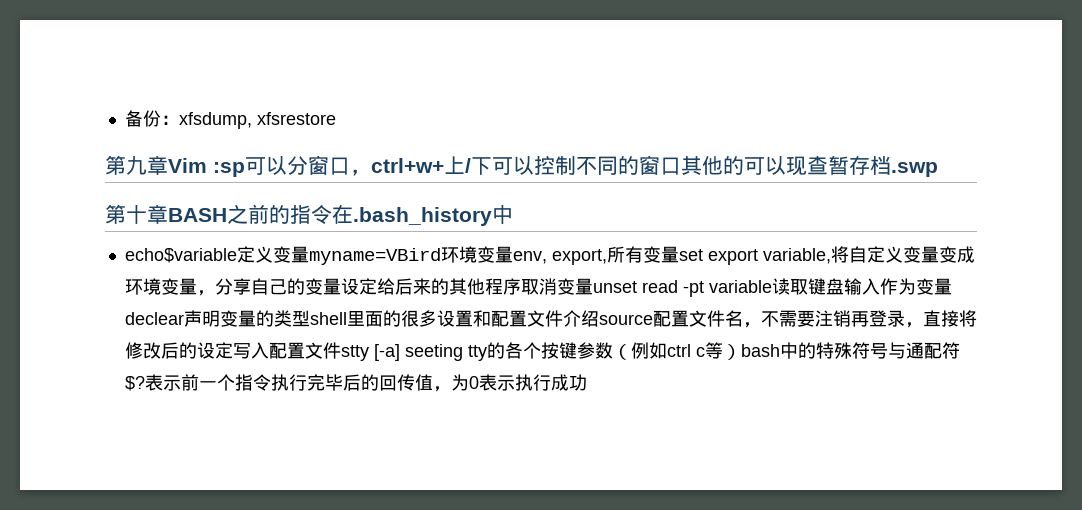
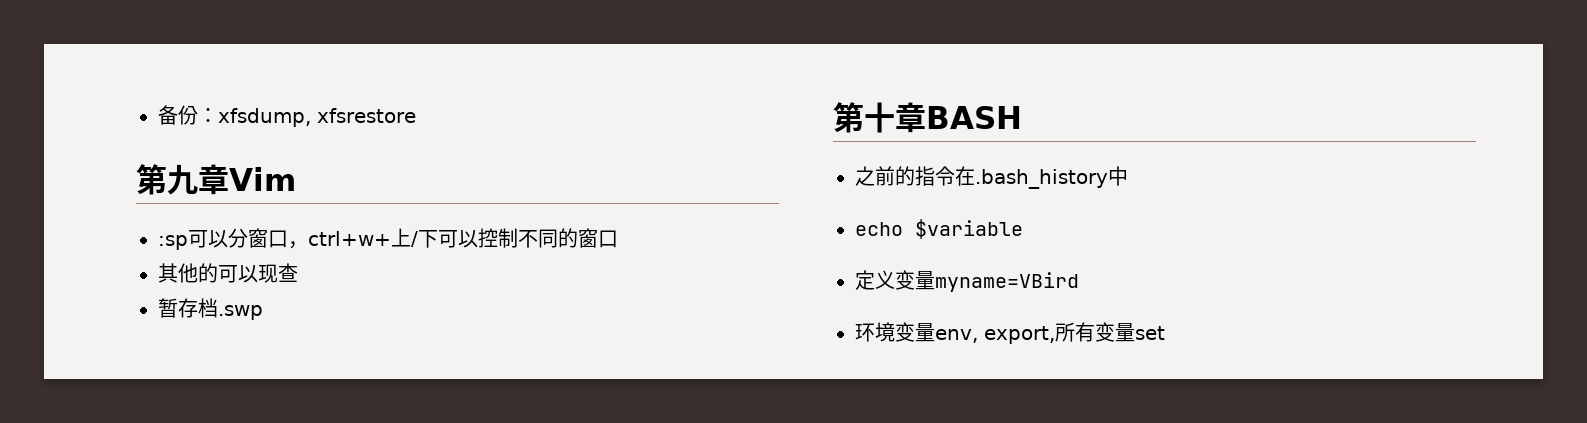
(207, 165) none -> (296, 179) //
(681, 166) none -> (618, 239) //
(828, 165) none -> (298, 272) //
(227, 215) none -> (1022, 117) //
[124,248,237,263] echo$variable -> [855,219,1023,239] echo $variable //
(441, 256) none -> (1079, 282) //
[707,246,975,265] [124,278,952,297] [124,310,977,328] [124,342,960,361] [124,374,587,392] export variable,将自定义变量变成环境变量，分享自己的变量设定给后来的其他程序取消变量unset read -pt variable读取键盘输入作为变量declear声明变量的类型shell里面的很多设置和配置文件介绍source配置文件名，不需要注销再登录，直接将修改后的设定写入配置文件stty [-a] seeting tty的各个按键参数（例如ctrl c等）bash中的特殊符号与通配符$?表示前一个指令执行完毕后的回传值，为0表示执行成功 -> (1165, 333) none

